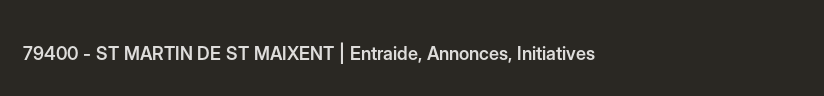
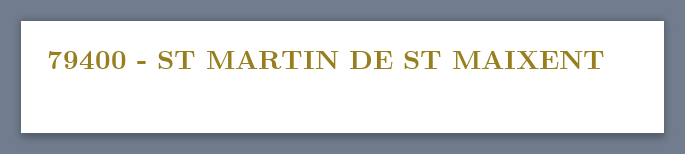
[339,42,595,64] | Entraide, Annonces, Initiatives -> (605, 59) none

